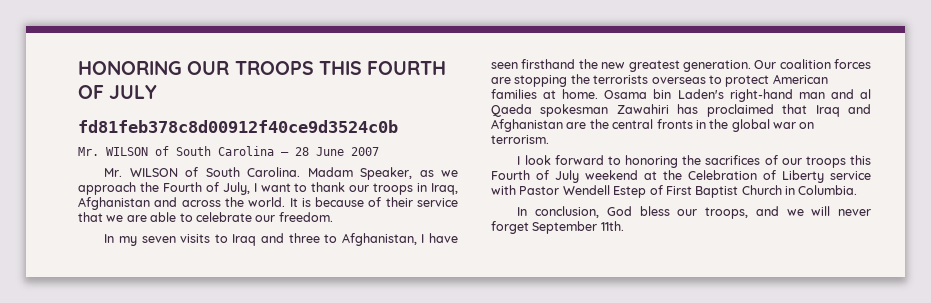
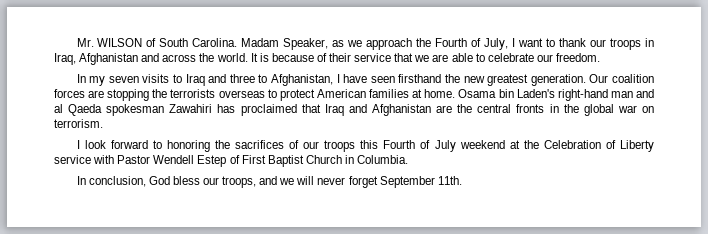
[78,61,447,75] [78,85,158,99] [78,120,398,133] [78,146,379,156] HONORING OUR TROOPS THIS FOURTH OF JULY // fd81feb378c8d00912f40ce9d3524c0b // Mr. WILSON of South Carolina — 28 June 2007 // -> (76, 42) none

